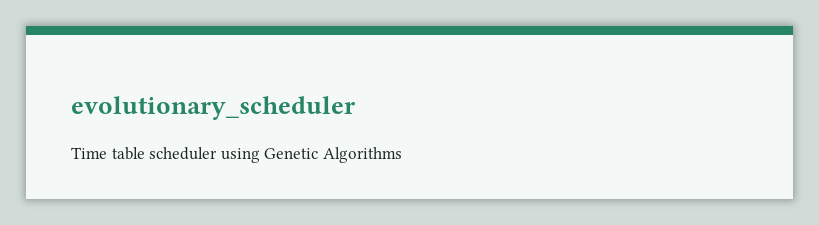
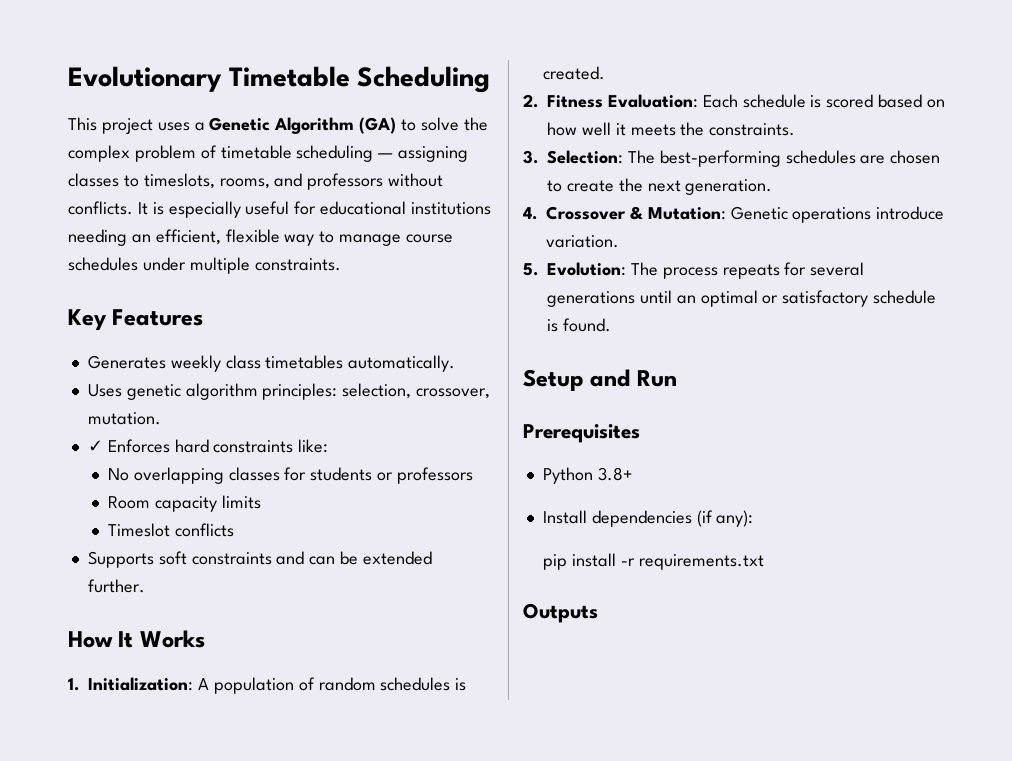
[71,96,356,120] [71,147,402,163] evolutionary_scheduler // Time table scheduler using Genetic Algorithms -> [68,66,491,93] [68,117,488,134] [68,145,469,162] [68,173,444,190] [68,201,492,218] [68,229,454,246] [68,257,341,274] [68,309,204,330] [87,355,456,372] [87,383,491,400] [87,412,161,425] [87,439,329,453] [107,467,474,484] [107,495,261,512] [107,523,234,537] [87,551,432,568] [87,579,145,593] [68,630,205,648] [68,677,467,694] [543,66,606,80] [523,94,946,108] [547,122,796,136] [523,150,941,167] [547,178,773,195] [523,206,945,223] [546,235,619,248] [523,262,865,279] [547,290,937,307] [547,318,611,332] [523,369,677,391] [523,424,640,443] [542,467,633,484] [542,510,754,527] [543,553,764,570] [523,603,598,623] Evolutionary Timetable Scheduling // This project uses a Genetic Algorithm (GA) to solve the complex problem of timetable scheduling — assigning classes to timeslots, rooms, and professors without conflicts. It is especially useful for educational institutions needing an efficient, flexible way to manage course schedules under multiple constraints. // Key Features // Generates weekly class timetables automatically. // Uses genetic algorithm principles: selection, crossover, mutation. // ✓ Enforces hard constraints like: // No overlapping classes for students or professors // Room capacity limits // Timeslot conflicts // Supports soft constraints and can be extended further. // How It Works // 1. Initialization: A population of random schedules is created. // 2. Fitness Evaluation: Each schedule is scored based on how well it meets the constraints. // 3. Selection: The best-performing schedules are chosen to create the next generation. // 4. Crossover & Mutation: Genetic operations introduce variation. // 5. Evolution: The process repeats for several generations until an optimal or satisfactory schedule is found. // Setup and Run // Prerequisites // Python 3.8+ // Install dependencies (if any): // pip install -r requirements.txt // Outputs

